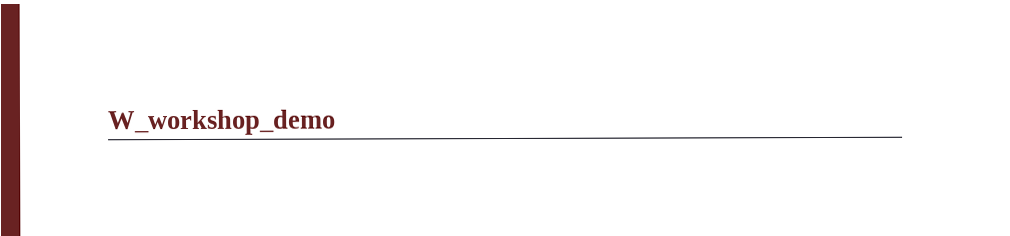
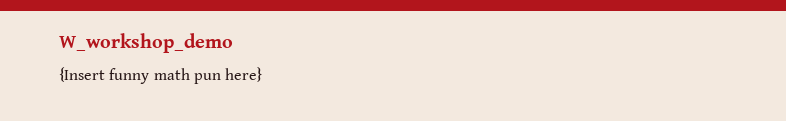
(336, 122) none -> [59,67,263,84] // {Insert funny math pun here}

